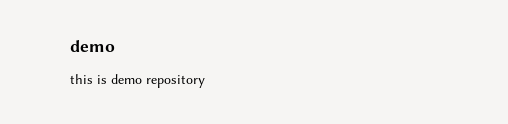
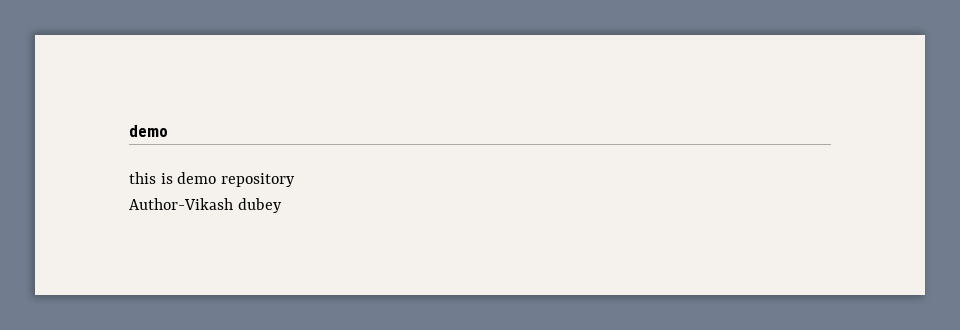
(205, 81) none -> [129,198,282,213] // Author-Vikash dubey

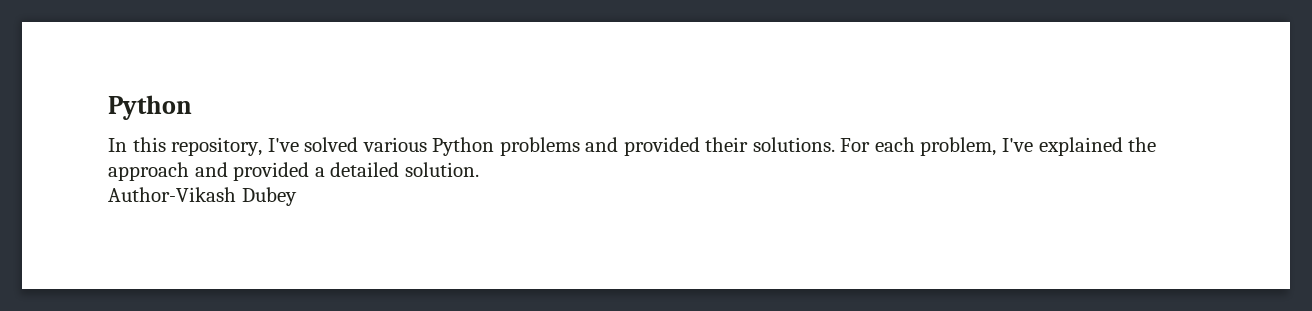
[129,125,168,137] [129,172,296,187] demo // this is demo repository -> [108,95,192,120] [108,137,1157,156] [108,162,479,181] Python // In this repository, I've solved various Python problems and provided their solutions. For each problem, I've explained the approach and provided a detailed solution.
[237,198,282,213] dubey -> [241,187,297,206] Dubey

